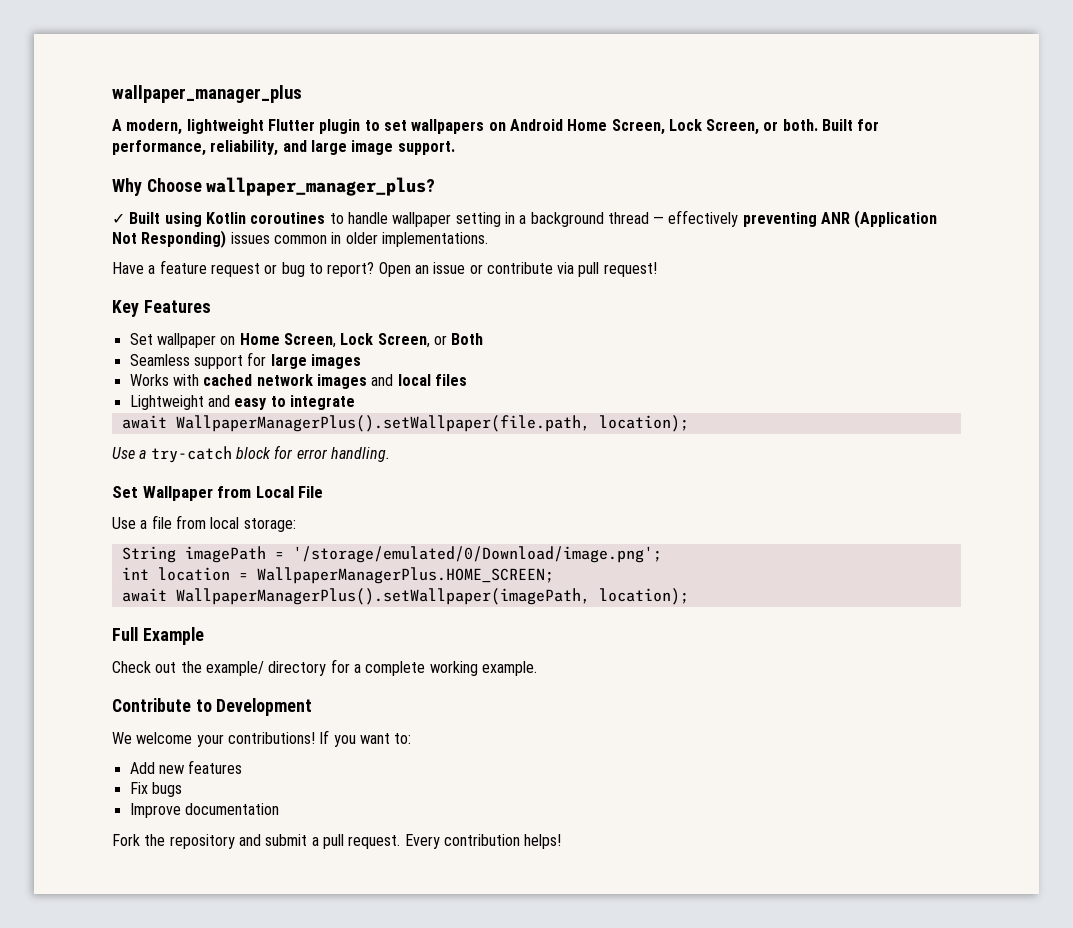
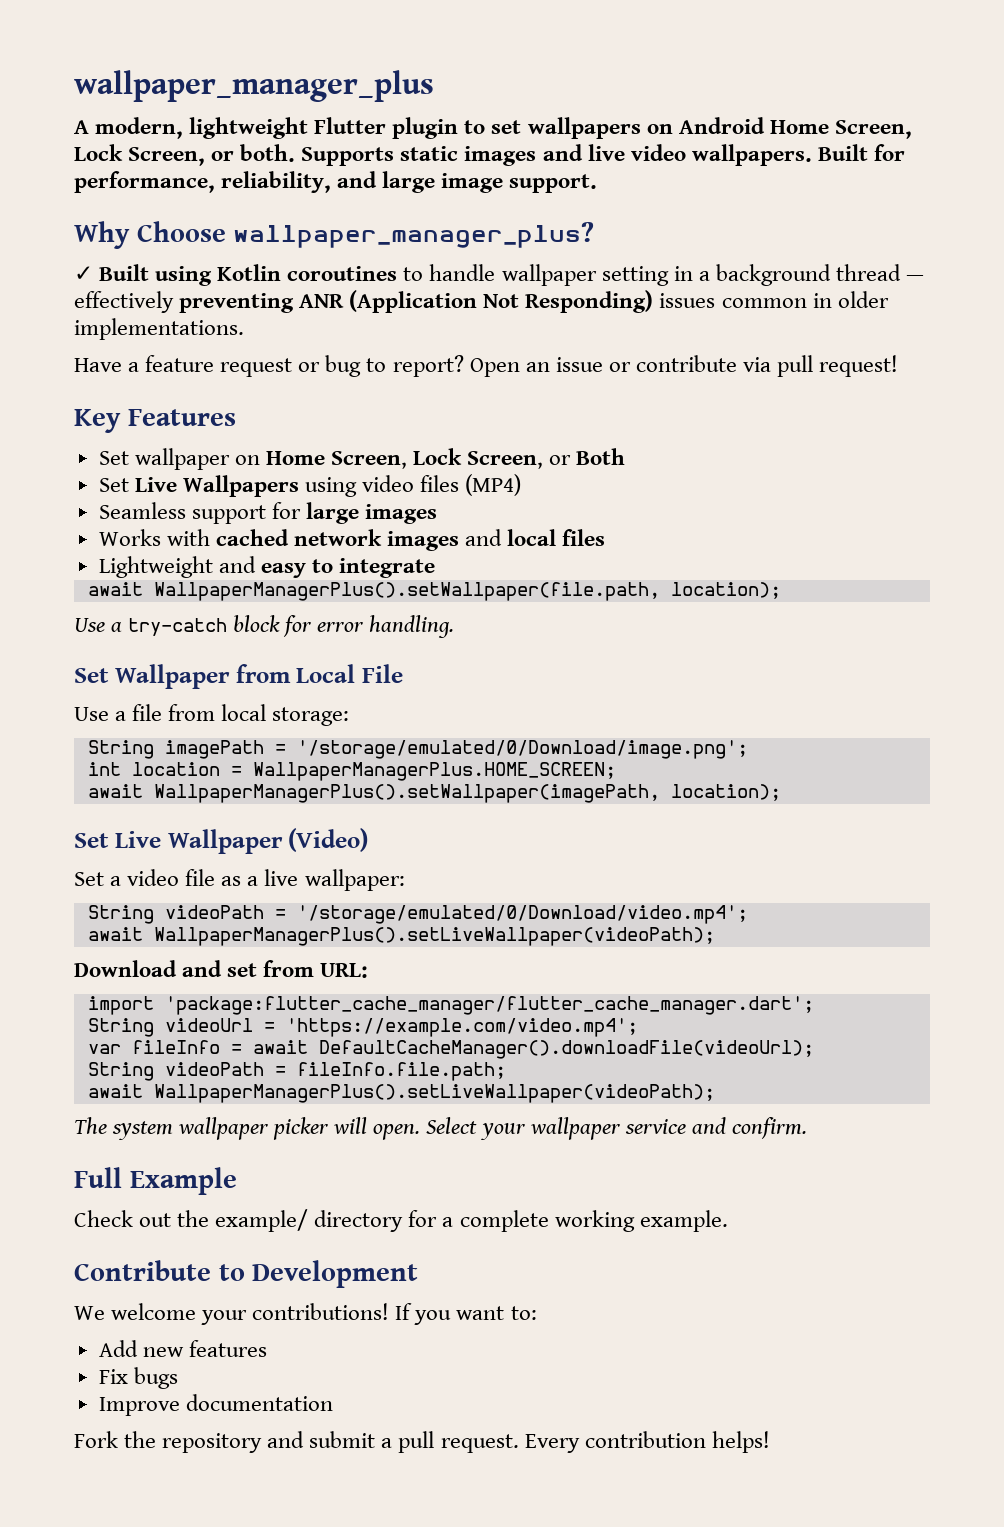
(818, 125) none -> [301,144,812,166] Supports static images and live video wallpapers.
(484, 339) none -> [98,474,522,497] // Set Live Wallpapers using video files (MP4)
(689, 596) none -> [74,828,369,854] [74,869,405,891] [87,905,748,924] [87,927,715,946] [74,960,369,978] [87,996,814,1015] [87,1018,638,1037] [87,1040,814,1059] [87,1062,506,1081] [87,1084,715,1103] [74,1117,807,1140] // Set Live Wallpaper (Video) // Set a video file as a live wallpaper: // String videoPath = '/storage/emulated/0/Download/video.mp4'; // await WallpaperManagerPlus().setLiveWallpaper(videoPath); // Download and set from URL: // import 'package:flutter_cache_manager/flutter_cache_manager.dart'; // String videoUrl = 'https://example.com/video.mp4'; // var fileInfo = await DefaultCacheManager().downloadFile(videoUrl); // String videoPath = fileInfo.file.path; // await WallpaperManagerPlus().setLiveWallpaper(videoPath); // The system wallpaper picker will open. Select your wallpaper service and confirm.

